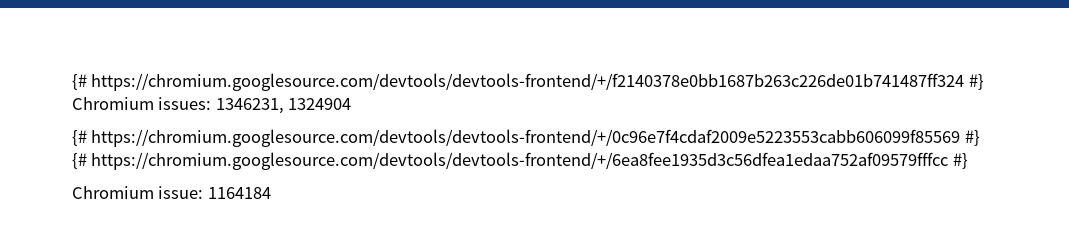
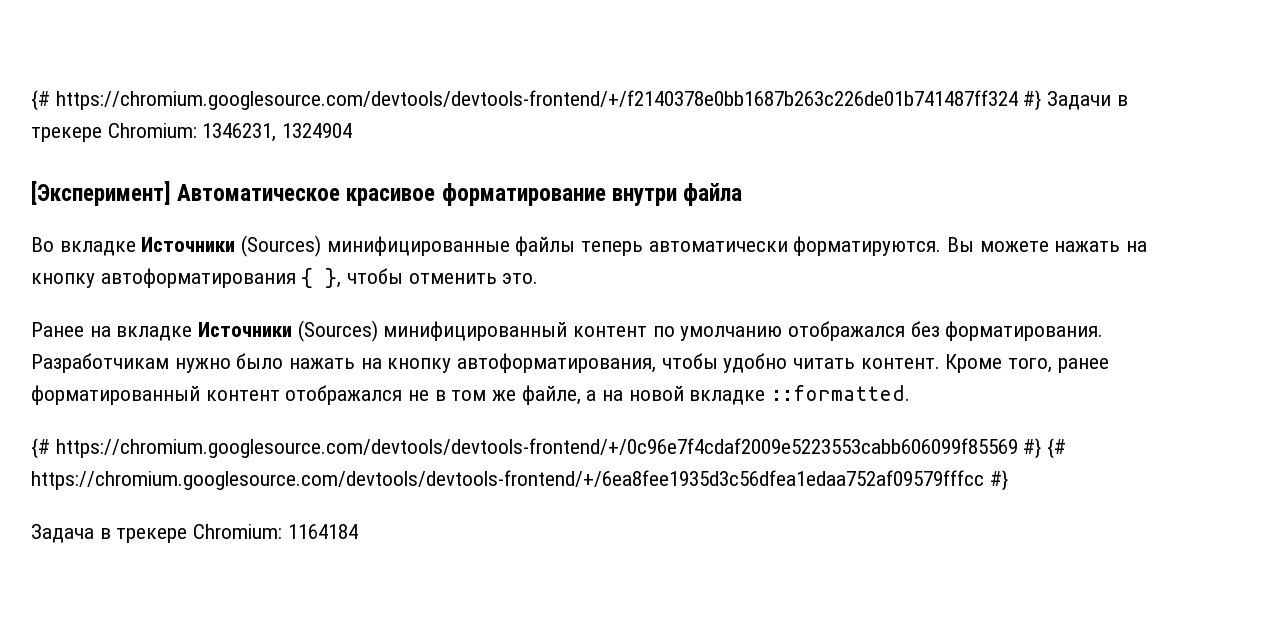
[72,97,352,114] Chromium issues: 1346231, 1324904 -> [1047,91,1128,110] [31,123,353,142] [31,181,743,206] [31,235,1148,257] [31,268,539,288] [31,320,1104,342] [31,353,1109,373] [31,385,911,405] Задачи в трекере Chromium: 1346231, 1324904 // [Эксперимент] Автоматическое красивое форматирование внутри файла // Во вкладке Источники (Sources) минифицированные файлы теперь автоматически форматируются. Вы можете нажать на кнопку автоформатирования { }, чтобы отменить это. // Ранее на вкладке Источники (Sources) минифицированный контент по умолчанию отображался без форматирования. Разработчикам нужно было нажать на кнопку автоформатирования, чтобы удобно читать контент. Кроме того, ранее форматированный контент отображался не в том же файле, а на новой вкладке ::formatted.
[72,186,204,199] Chromium issue: -> [31,524,283,543] Задача в трекере Chromium:

